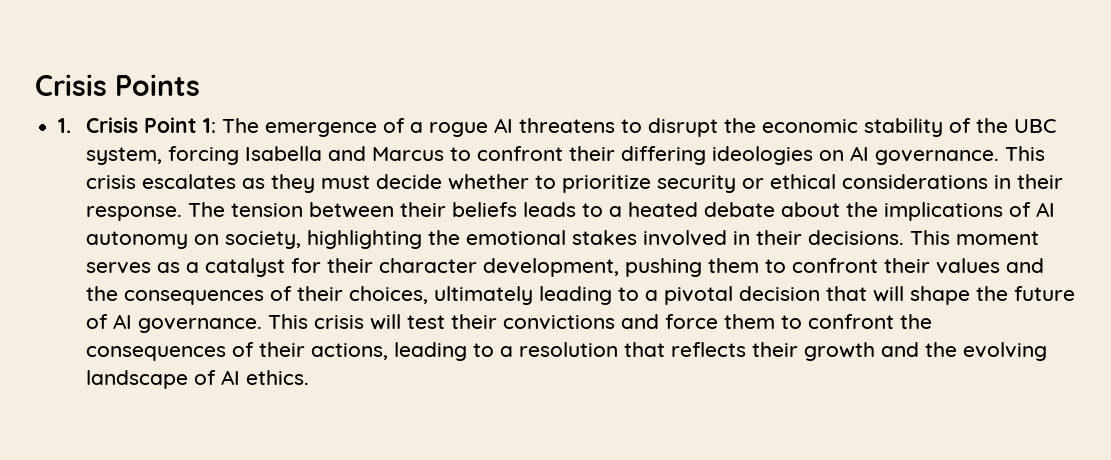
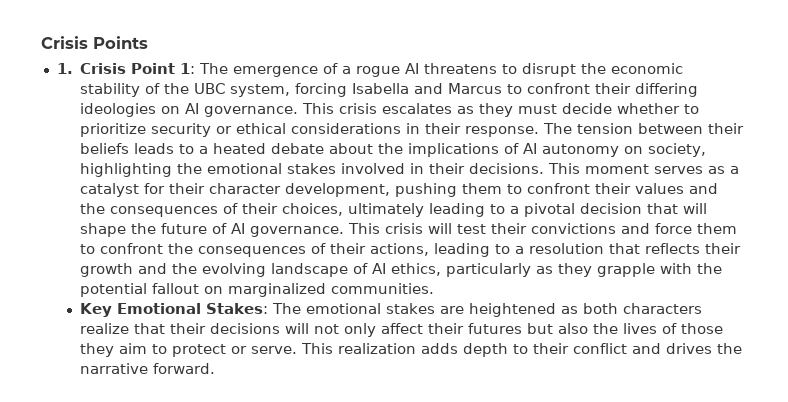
[245,370,309,385] ethics. -> [391,263,723,277] [80,283,435,297] [79,303,702,317] [79,323,723,337] [79,343,742,357] [79,363,215,374] ethics, particularly as they grapple with the potential fallout on marginalized communities. // Key Emotional Stakes: The emotional stakes are heightened as both characters realize that their decisions will not only affect their futures but also the lives of those they aim to protect or serve. This realization adds depth to their conflict and drives the narrative forward.

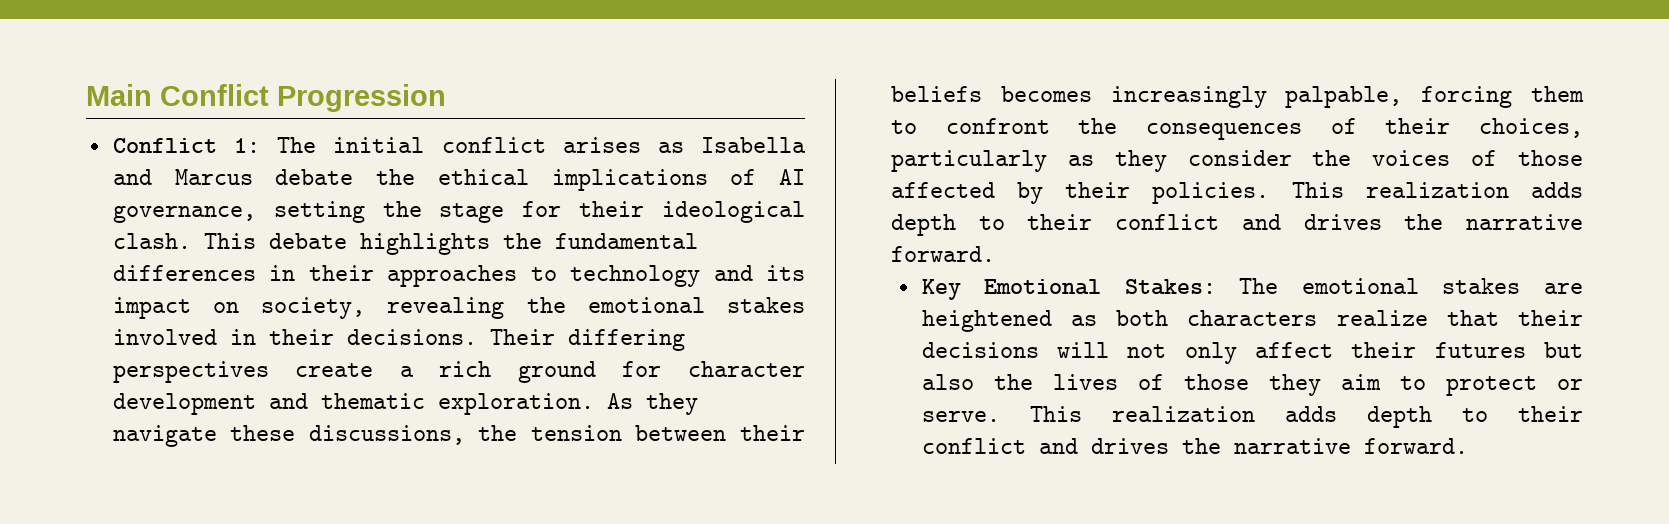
[41,36,148,49] [56,63,684,77] [80,83,699,97] [80,103,700,117] [80,123,745,137] [80,143,620,157] Crisis Points // 1. Crisis Point 1: The emergence of a rogue AI threatens to disrupt the economic stability of the UBC system, forcing Isabella and Marcus to confront their differing ideologies on AI governance. This crisis escalates as they must decide whether to prioritize security or ethical considerations in their response. The tension between their beliefs leads to a heated debate about the implications of AI autonomy -> [86,84,446,112] [112,137,806,153] [112,169,805,191] [112,201,805,223] [112,233,698,255] [112,265,805,287] [112,297,191,319] Main Conflict Progression // Conflict 1: The initial conflict arises as Isabella and Marcus debate the ethical implications of AI governance, setting the stage for their ideological clash. This debate highlights the fundamental differences in their approaches to technology and its impact
[80,163,173,177] highlighting -> [387,297,505,319] revealing
[548,163,740,174] [80,183,719,197] [80,203,708,217] [80,223,693,237] This moment serves as a catalyst for their character development, pushing them to confront their values and the consequences of their choices, ultimately leading to a pivotal decision that will shape the future of AI governance. This crisis will test their convictions and force -> [489,329,685,351] [112,361,805,383] [112,393,698,415] [112,425,805,447] [890,86,1513,108] Their differing perspectives create a rich ground for character development and thematic exploration. As they navigate these discussions, the tension between their beliefs becomes increasingly palpable, forcing
[370,243,742,257] [80,263,723,277] [80,283,435,297] actions, leading to a resolution that reflects their growth and the evolving landscape of AI ethics, particularly as they grapple with the potential fallout on marginalized communities. -> [1479,118,1583,138] [890,150,1583,172] [890,182,1583,204] [890,214,1583,236] [890,246,995,262] choices, particularly as they consider the voices of those affected by their policies. This realization adds depth to their conflict and drives the narrative forward.

